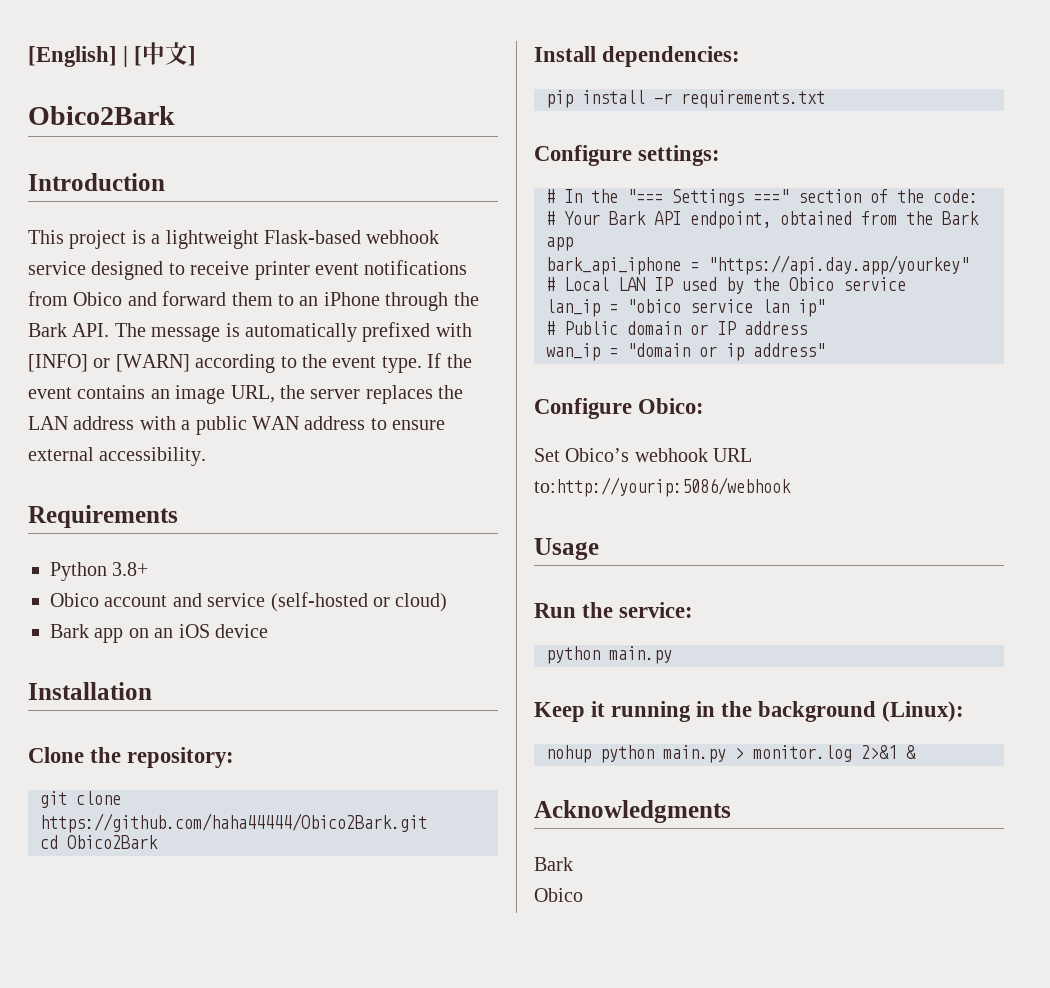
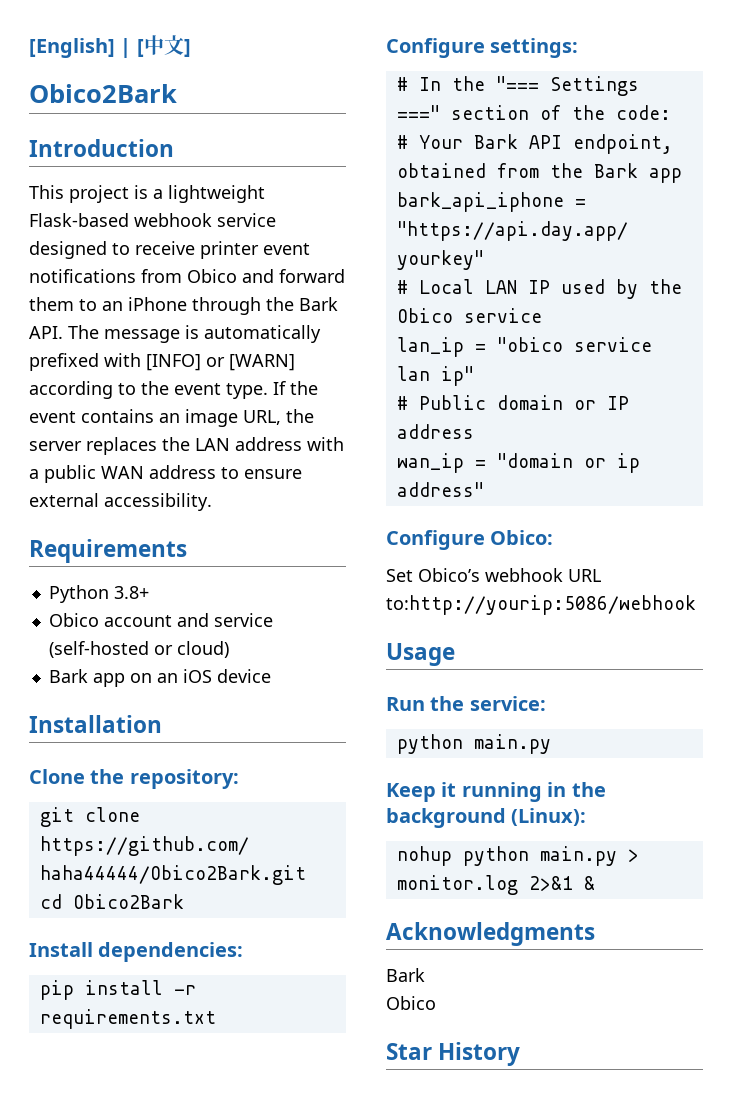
(583, 895) none -> [386,1042,521,1066] // Star History

